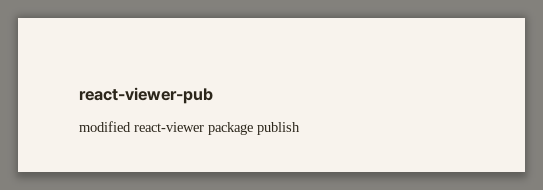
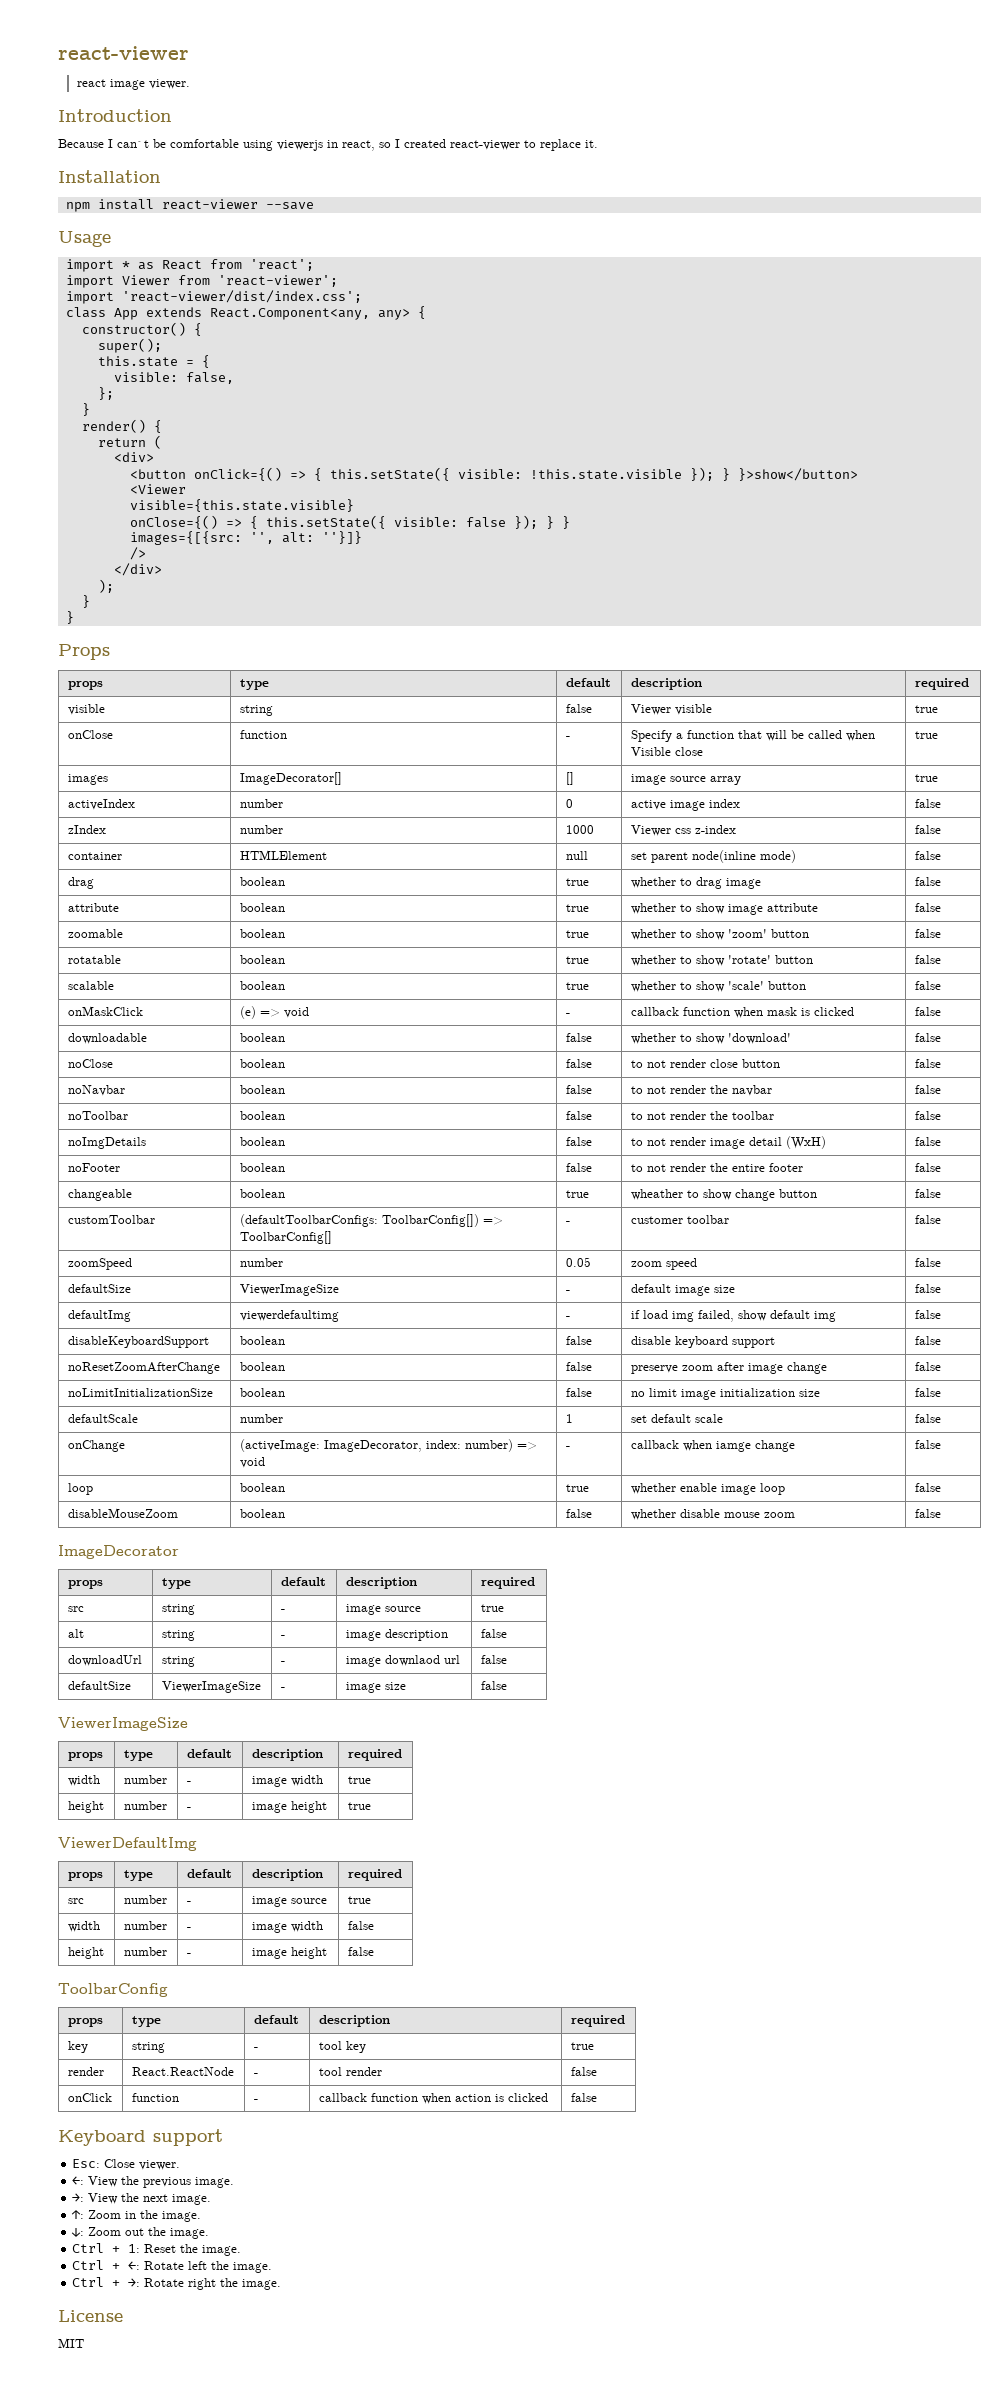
[79,87,213,104] [79,121,300,135] react-viewer-pub // modified react-viewer package publish -> [58,46,189,60] [76,79,190,90] [58,109,172,122] [58,139,598,151] [58,170,161,183] [65,199,314,212] [58,231,111,247] [65,259,314,272] [65,275,338,288] [65,290,362,304] [65,306,426,320] [81,322,202,336] [97,338,162,353] [97,355,210,368] [113,372,234,384] [97,387,114,400] [81,403,90,416] [81,419,162,433] [97,435,162,449] [113,452,154,462] [129,467,858,481] [129,484,186,494] [129,499,354,512] [129,515,570,529] [129,531,362,545] [129,547,146,560] [113,563,162,576] [97,579,114,593] [81,595,90,608] [65,611,74,624] [58,644,110,660] [67,681,103,690] [239,679,269,690] [565,678,611,687] [630,678,702,690] [914,678,969,690] [67,704,105,715] [239,705,273,716] [565,704,592,713] [630,704,712,715] [914,705,938,713] [67,730,113,739] [239,730,287,739] [565,736,570,739] [630,730,875,742] [630,747,703,756] [914,731,938,739] [67,774,108,785] [239,772,342,785] [565,772,574,785] [630,774,741,785] [914,774,938,782] [67,799,135,810] [239,799,283,808] [565,799,573,808] [630,799,740,811] [914,799,941,808] [67,825,106,834] [239,825,283,834] [565,825,594,834] [630,825,736,836] [914,825,941,834] [67,852,122,860] [239,850,327,860] [565,851,588,860] [630,850,796,863] [914,851,941,860] [67,877,94,889] [239,877,285,886] [565,878,589,886] [630,877,761,889] [914,877,941,886] [67,903,119,912] [239,903,285,912] [565,904,589,912] [630,903,818,915] [914,903,941,912] [67,929,123,938] [239,929,285,938] [565,930,589,938] [630,929,809,940] [914,929,941,938] [67,955,121,964] [239,955,285,964] [565,956,589,964] [630,955,813,966] [914,955,941,964] [67,981,114,990] [239,981,285,990] [565,982,589,990] [630,981,806,992] [914,981,941,990] [67,1006,143,1016] [239,1006,309,1019] [565,1013,570,1016] [630,1007,854,1018] [914,1007,941,1016] [67,1033,147,1044] [239,1033,285,1042] [565,1033,592,1042] [630,1033,791,1044] [914,1033,941,1042] [67,1059,113,1068] [239,1059,285,1068] [565,1059,592,1068] [630,1059,780,1068] [914,1059,941,1068] [67,1085,125,1096] [239,1085,285,1094] [565,1085,592,1094] [630,1085,772,1096] [914,1085,941,1094] [67,1111,128,1120] [239,1111,285,1120] [565,1111,592,1120] [630,1111,774,1120] [914,1111,941,1120] [67,1137,146,1149] [239,1137,285,1146] [565,1137,592,1146] [630,1136,826,1149] [914,1137,941,1146] [67,1163,120,1172] [239,1163,285,1172] [565,1163,592,1172] [630,1163,803,1172] [914,1163,941,1172] [67,1189,132,1201] [239,1189,285,1198] [565,1190,589,1198] [630,1189,817,1201] [914,1189,941,1198] [67,1215,155,1224] [239,1214,503,1227] [239,1231,332,1244] [565,1221,570,1224] [630,1215,729,1224] [914,1215,941,1224] [67,1258,132,1270] [239,1258,283,1267] [565,1257,591,1267] [630,1258,697,1270] [914,1258,941,1267] [67,1284,131,1293] [239,1284,339,1296] [565,1290,570,1293] [630,1284,735,1296] [914,1284,941,1293] [67,1310,131,1322] [239,1310,339,1322] [565,1316,570,1319] [630,1310,836,1322] [914,1310,941,1319] [67,1336,209,1348] [239,1336,285,1345] [565,1336,592,1345] [630,1336,775,1348] [914,1336,941,1345] [67,1362,220,1374] [239,1362,285,1371] [565,1362,592,1371] [630,1362,827,1374] [914,1362,941,1371] [67,1388,213,1397] [239,1388,285,1397] [565,1388,592,1397] [630,1388,820,1400] [914,1388,941,1397] [67,1414,138,1423] [239,1414,283,1423] [565,1414,573,1423] [630,1414,723,1423] [914,1414,941,1423] [67,1440,125,1452] [239,1439,537,1452] [239,1457,265,1468] [565,1446,570,1449] [630,1440,795,1452] [914,1440,941,1449] [67,1483,93,1495] [239,1483,285,1492] [565,1484,589,1492] [630,1483,785,1495] [914,1483,941,1492] [67,1508,178,1518] [239,1509,285,1518] [565,1509,592,1518] [630,1509,795,1520] [914,1509,941,1518] [58,1545,179,1559] [67,1580,103,1589] [161,1578,191,1589] [280,1577,326,1586] [345,1577,417,1589] [480,1577,535,1589] [67,1606,84,1612] [161,1604,195,1615] [280,1609,285,1612] [345,1604,421,1615] [480,1604,504,1612] [67,1629,84,1638] [161,1630,195,1641] [280,1635,285,1638] [345,1629,448,1641] [480,1629,507,1638] [67,1655,142,1666] [161,1656,195,1667] [280,1661,285,1664] [345,1655,460,1667] [480,1655,507,1664] [67,1681,131,1690] [161,1681,261,1693] [280,1687,285,1690] [345,1682,406,1693] [480,1681,507,1690] [58,1717,188,1731] [67,1752,103,1761] [123,1750,153,1761] [186,1749,232,1758] [251,1749,323,1761] [347,1749,402,1761] [67,1775,100,1786] [123,1775,167,1784] [186,1781,191,1784] [251,1775,323,1787] [347,1776,371,1784] [67,1801,104,1813] [123,1801,167,1810] [186,1807,191,1810] [251,1801,327,1813] [347,1802,371,1810] [58,1837,197,1851] [67,1872,103,1881] [123,1870,153,1881] [186,1869,232,1878] [251,1869,323,1881] [347,1869,402,1881] [67,1898,84,1904] [123,1895,167,1904] [186,1901,191,1904] [251,1896,327,1907] [347,1896,371,1904] [67,1921,100,1932] [123,1921,167,1930] [186,1927,191,1930] [251,1921,323,1933] [347,1921,374,1930] [67,1947,104,1959] [123,1947,167,1956] [186,1953,191,1956] [251,1947,327,1959] [347,1947,374,1956] [58,1983,168,1997] [67,2018,103,2027] [131,2016,161,2027] [253,2015,299,2024] [318,2015,390,2027] [570,2015,625,2027] [67,2041,88,2053] [131,2042,165,2053] [253,2047,258,2050] [318,2041,366,2053] [570,2042,594,2050] [67,2067,104,2076] [131,2067,234,2076] [253,2073,258,2076] [318,2067,382,2076] [570,2067,597,2076] [67,2093,112,2102] [131,2093,179,2102] [253,2099,258,2102] [318,2093,548,2104] [570,2093,597,2102] [58,2129,223,2146] [72,2159,181,2170] [72,2176,235,2188] [72,2193,212,2205] [71,2210,202,2222] [71,2227,210,2239] [72,2243,242,2256] [72,2260,273,2273] [72,2277,282,2290] [58,2310,123,2322] [58,2338,84,2348] react-viewer // react image viewer. // Introduction // Because I can`t be comfortable using viewerjs in react, so I created react-viewer to replace it. // Installation // npm install react-viewer --save // Usage // import * as React from 'react'; // import Viewer from 'react-viewer'; // import 'react-viewer/dist/index.css'; // class App extends React.Component<any, any> { // constructor() { // super(); // this.state = { // visible: false, // }; // } // render() { // return ( // <div> // <button onClick={() => { this.setState({ visible: !this.state.visible }); } }>show</button> // <Viewer // visible={this.state.visible} // onClose={() => { this.setState({ visible: false }); } } // images={[{src: '', alt: ''}]} // /> // </div> // ); // } // } // Props // props | type | default | description | required // visible | string | false | Viewer visible | true // onClose | function | - | Specify a function that will be called when Visible close | true // images | ImageDecorator[] | [] | image source array | true // activeIndex | number | 0 | active image index | false // zIndex | number | 1000 | Viewer css z-index | false // container | HTMLElement | null | set parent node(inline mode) | false // drag | boolean | true | whether to drag image | false // attribute | boolean | true | whether to show image attribute | false // zoomable | boolean | true | whether to show 'zoom' button | false // rotatable | boolean | true | whether to show 'rotate' button | false // scalable | boolean | true | whether to show 'scale' button | false // onMaskClick | (e) => void | - | callback function when mask is clicked | false // downloadable | boolean | false | whether to show 'download' | false // noClose | boolean | false | to not render close button | false // noNavbar | boolean | false | to not render the navbar | false // noToolbar | boolean | false | to not render the toolbar | false // noImgDetails | boolean | false | to not render image detail (WxH) | false // noFooter | boolean | false | to not render the entire footer | false // changeable | boolean | true | wheather to show change button | false // customToolbar | (defaultToolbarConfigs: ToolbarConfig[]) => ToolbarConfig[] | - | customer toolbar | false // zoomSpeed | number | 0.05 | zoom speed | false // defaultSize | ViewerImageSize | - | default image size | false // defaultImg | viewerdefaultimg | - | if load img failed, show default img | false // disableKeyboardSupport | boolean | false | disable keyboard support | false // noResetZoomAfterChange | boolean | false | preserve zoom after image change | false // noLimitInitializationSize | boolean | false | no limit image initialization size | false // defaultScale | number | 1 | set default scale | false // onChange | (activeImage: ImageDecorator, index: number) => void | - | callback when iamge change | false // loop | boolean | true | whether enable image loop | false // disableMouseZoom | boolean | false | whether disable mouse zoom | false // ImageDecorator // props | type | default | description | required // src | string | - | image source | true // alt | string | - | image description | false // downloadUrl | string | - | image downlaod url | false // defaultSize | ViewerImageSize | - | image size | false // ViewerImageSize // props | type | default | description | required // width | number | - | image width | true // height | number | - | image height | true // ViewerDefaultImg // props | type | default | description | required // src | number | - | image source | true // width | number | - | image width | false // height | number | - | image height | false // ToolbarConfig // props | type | default | description | required // key | string | - | tool key | true // render | React.ReactNode | - | tool render | false // onClick | function | - | callback function when action is clicked | false // Keyboard support // Esc: Close viewer. // ←: View the previous image. // →: View the next image. // ↑: Zoom in the image. // ↓: Zoom out the image. // Ctrl + 1: Reset the image. // Ctrl + ←: Rotate left the image. // Ctrl + →: Rotate right the image. // License // MIT

